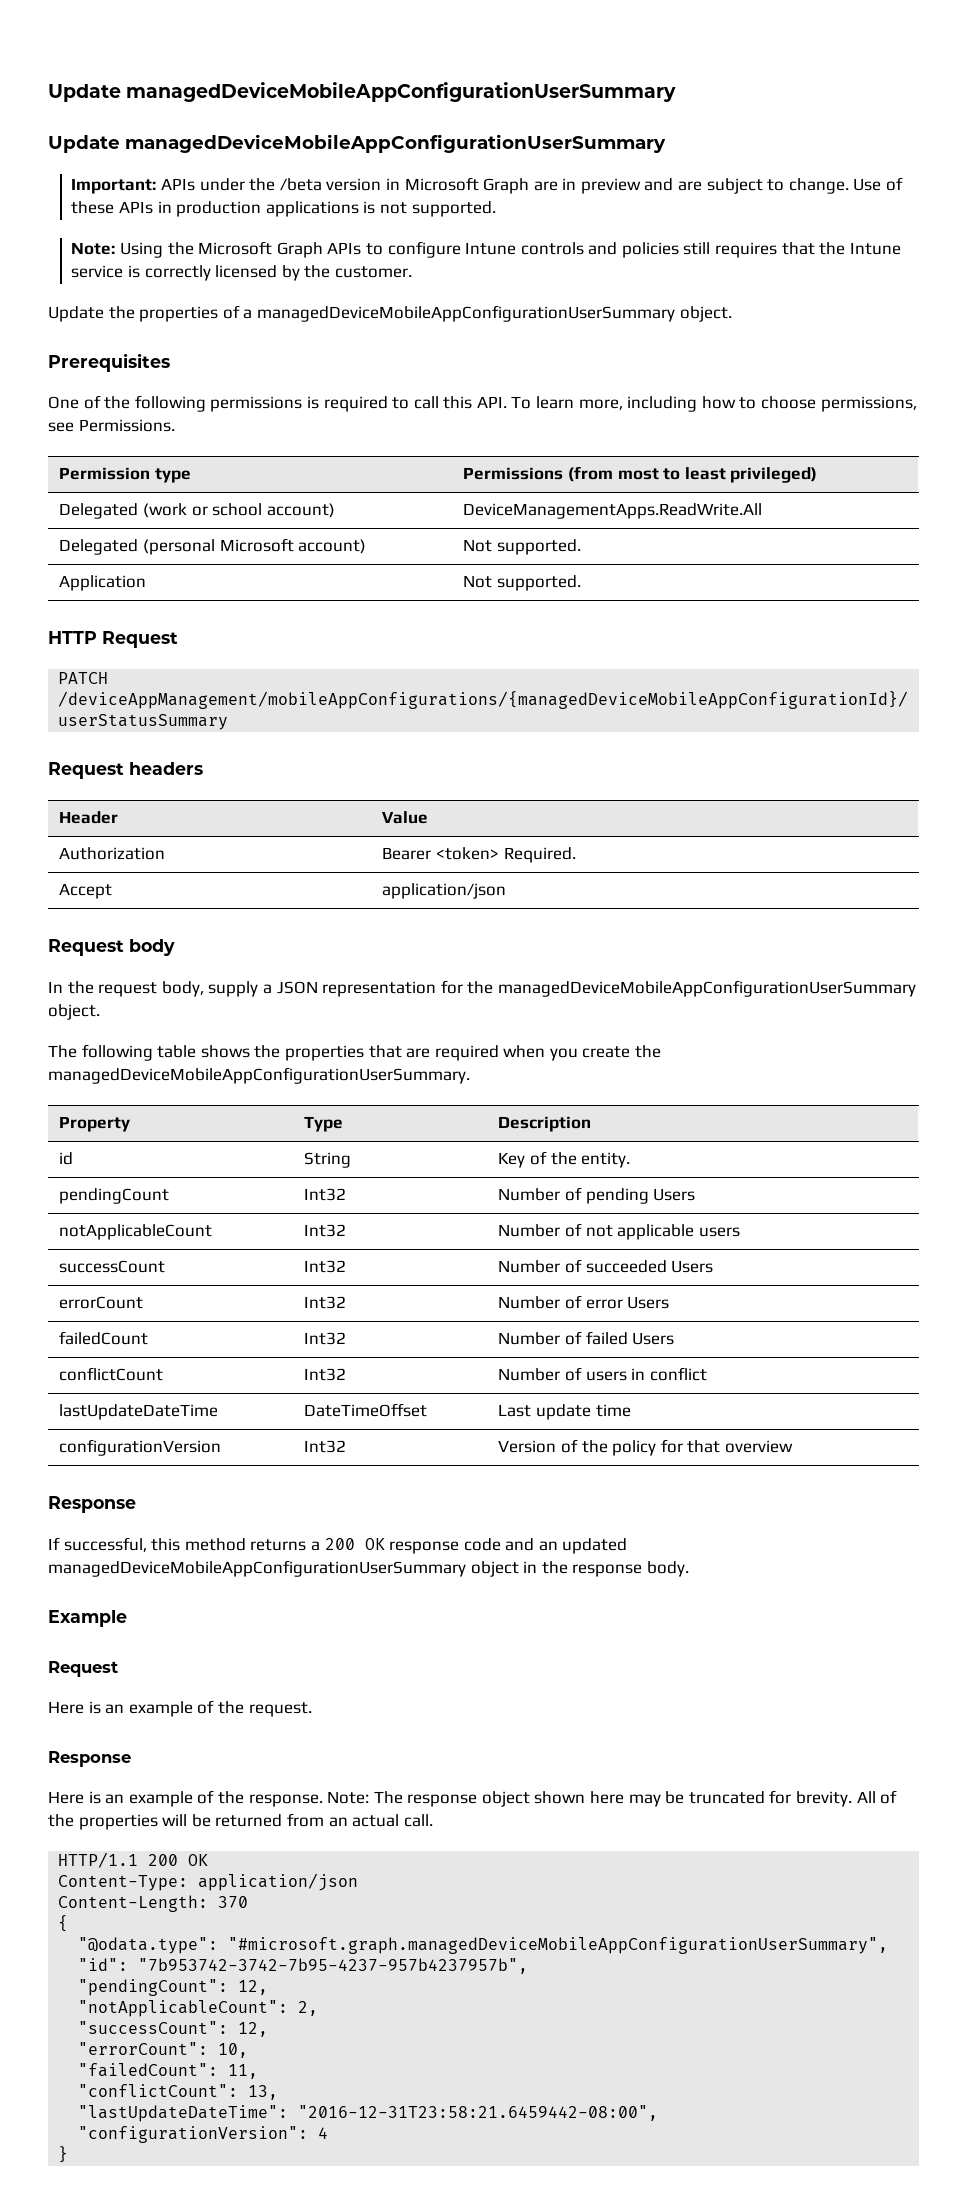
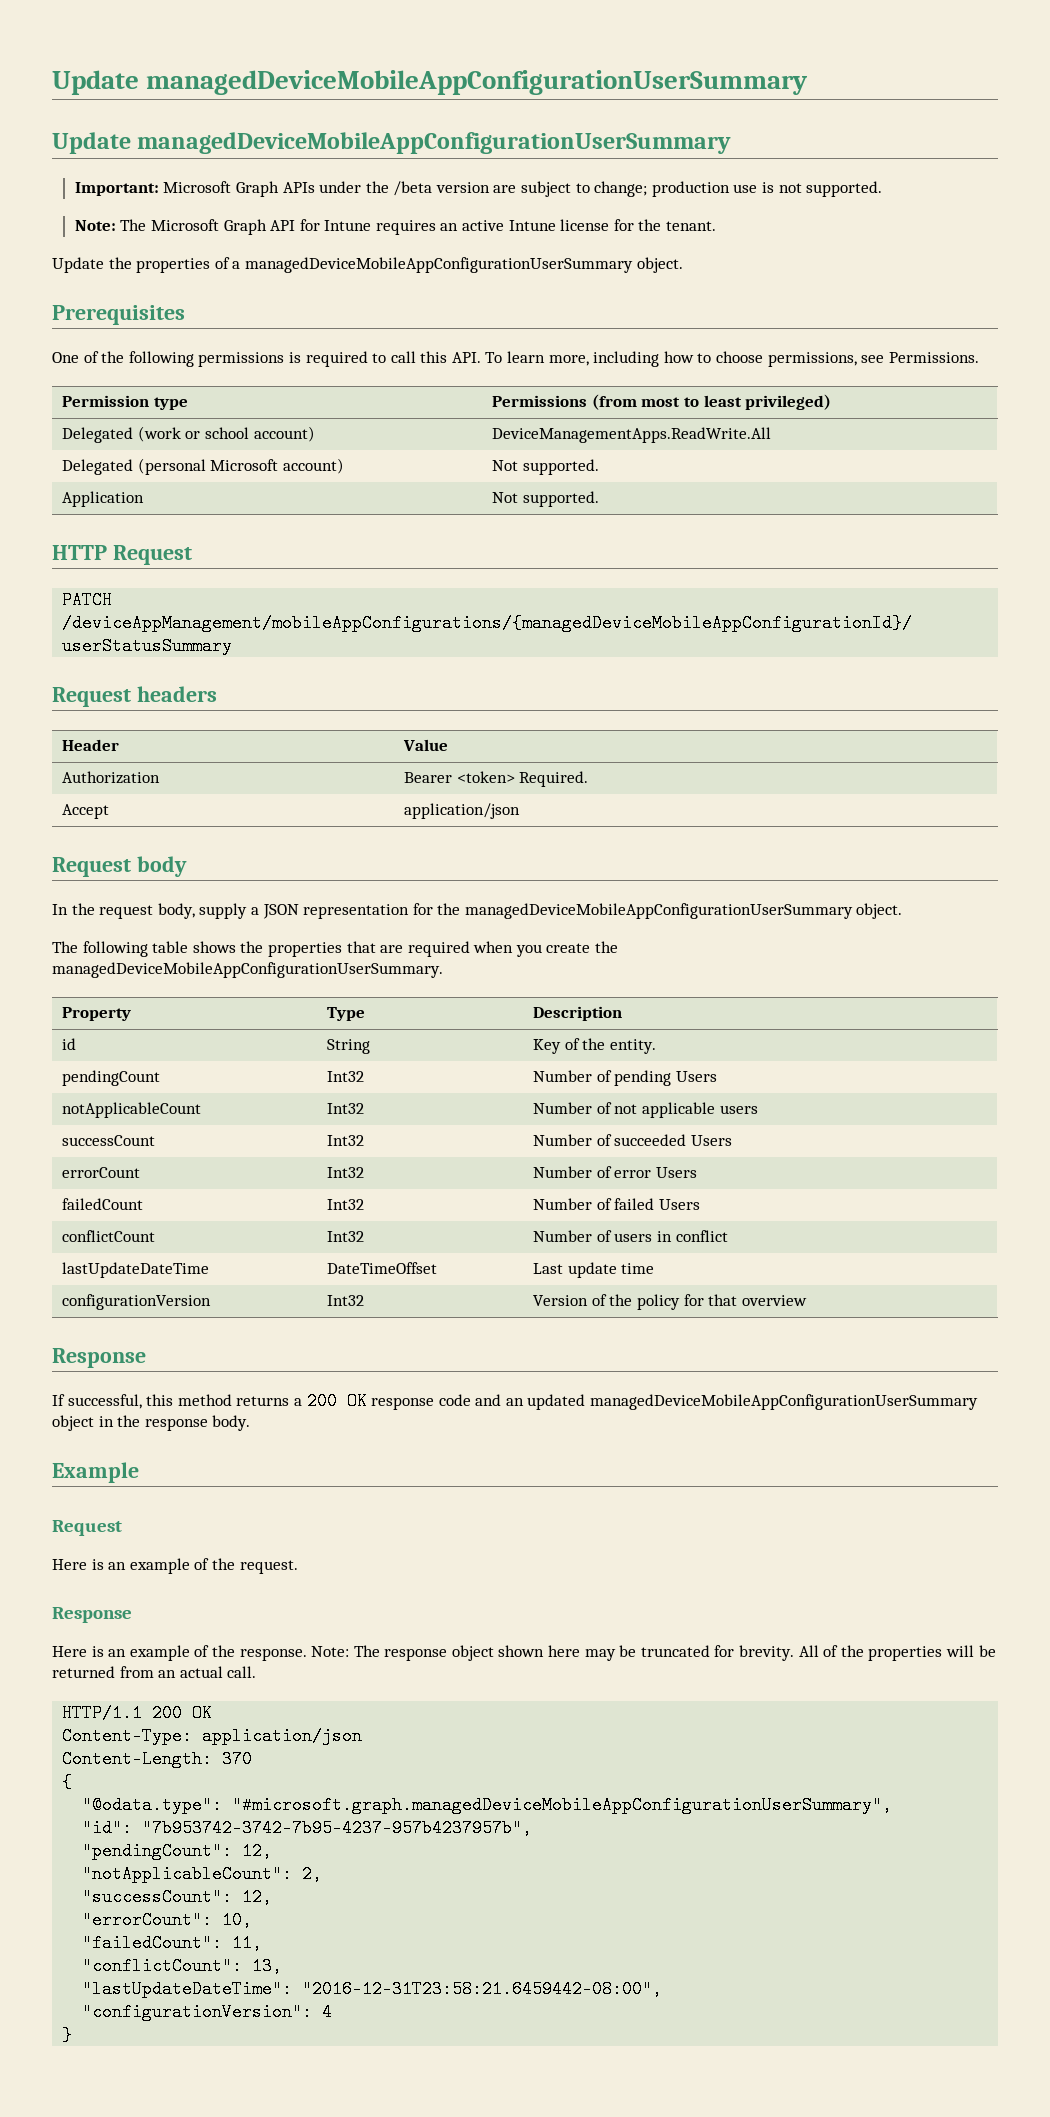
(157, 186) none -> [163,181,279,197] Microsoft Graph
[385,177,904,194] [71,201,496,217] [71,241,901,258] [71,265,412,281] in Microsoft Graph are in preview and are subject to change. Use of these APIs in production applications is not supported. // Note: Using the Microsoft Graph APIs to configure Intune controls and policies still requires that the Intune service is correctly licensed by the customer. -> [493,181,883,197] [74,219,717,235] are subject to change; production use is not supported. // Note: The Microsoft Graph API for Intune requires an active Intune license for the tenant.

